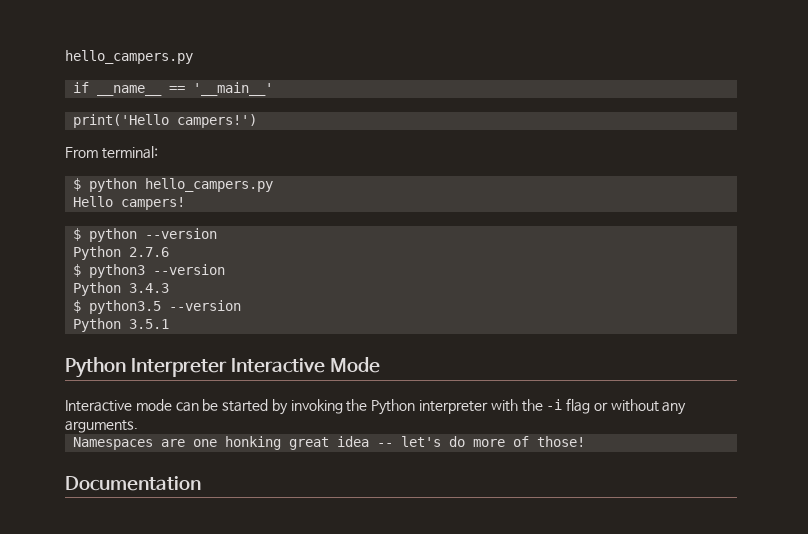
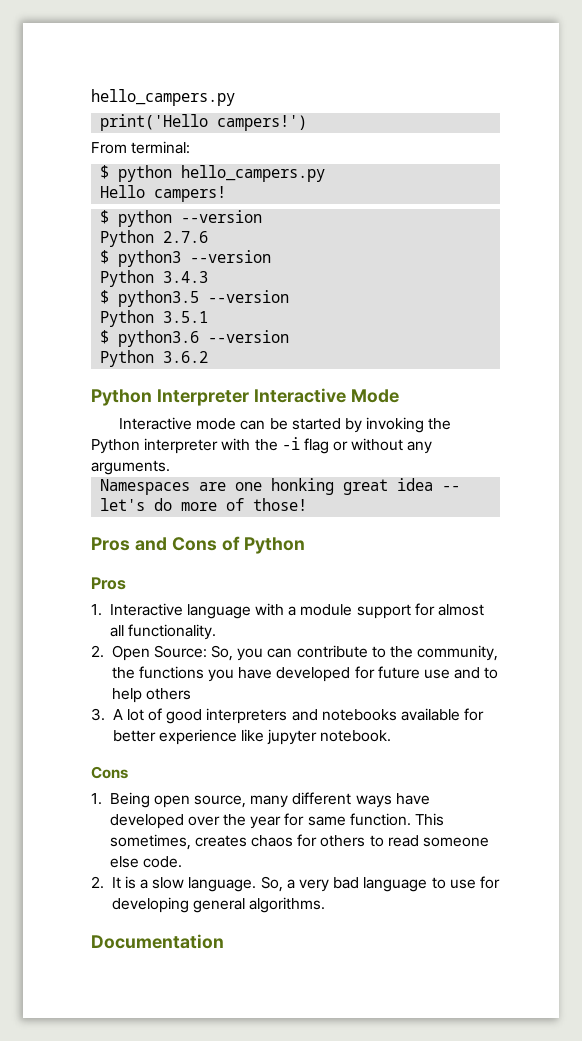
[65,50,193,64] [73,82,274,96] hello_campers.py // if __name__ == '__main__' -> [91,89,235,106] hello_campers.py
(170, 324) none -> [100,330,290,347] [100,350,209,367] // $ python3.6 --version // Python 3.6.2
(586, 441) none -> [91,536,306,554] [91,577,126,590] [91,603,485,619] [109,624,216,640] [91,645,499,661] [111,666,499,682] [111,688,191,703] [91,708,485,724] [112,729,392,745] [91,766,128,779] [91,792,430,808] [109,813,445,829] [109,834,490,850] [109,856,182,868] [91,876,500,892] [111,897,326,913] // Pros and Cons of Python // Pros // 1. Interactive language with a module support for almost all functionality. // 2. Open Source: So, you can contribute to the community, the functions you have developed for future use and to help others // 3. A lot of good interpreters and notebooks available for better experience like jupyter notebook. // Cons // 1. Being open source, many different ways have developed over the year for same function. This sometimes, creates chaos for others to read someone else code. // 2. It is a slow language. So, a very bad language to use for developing general algorithms.

